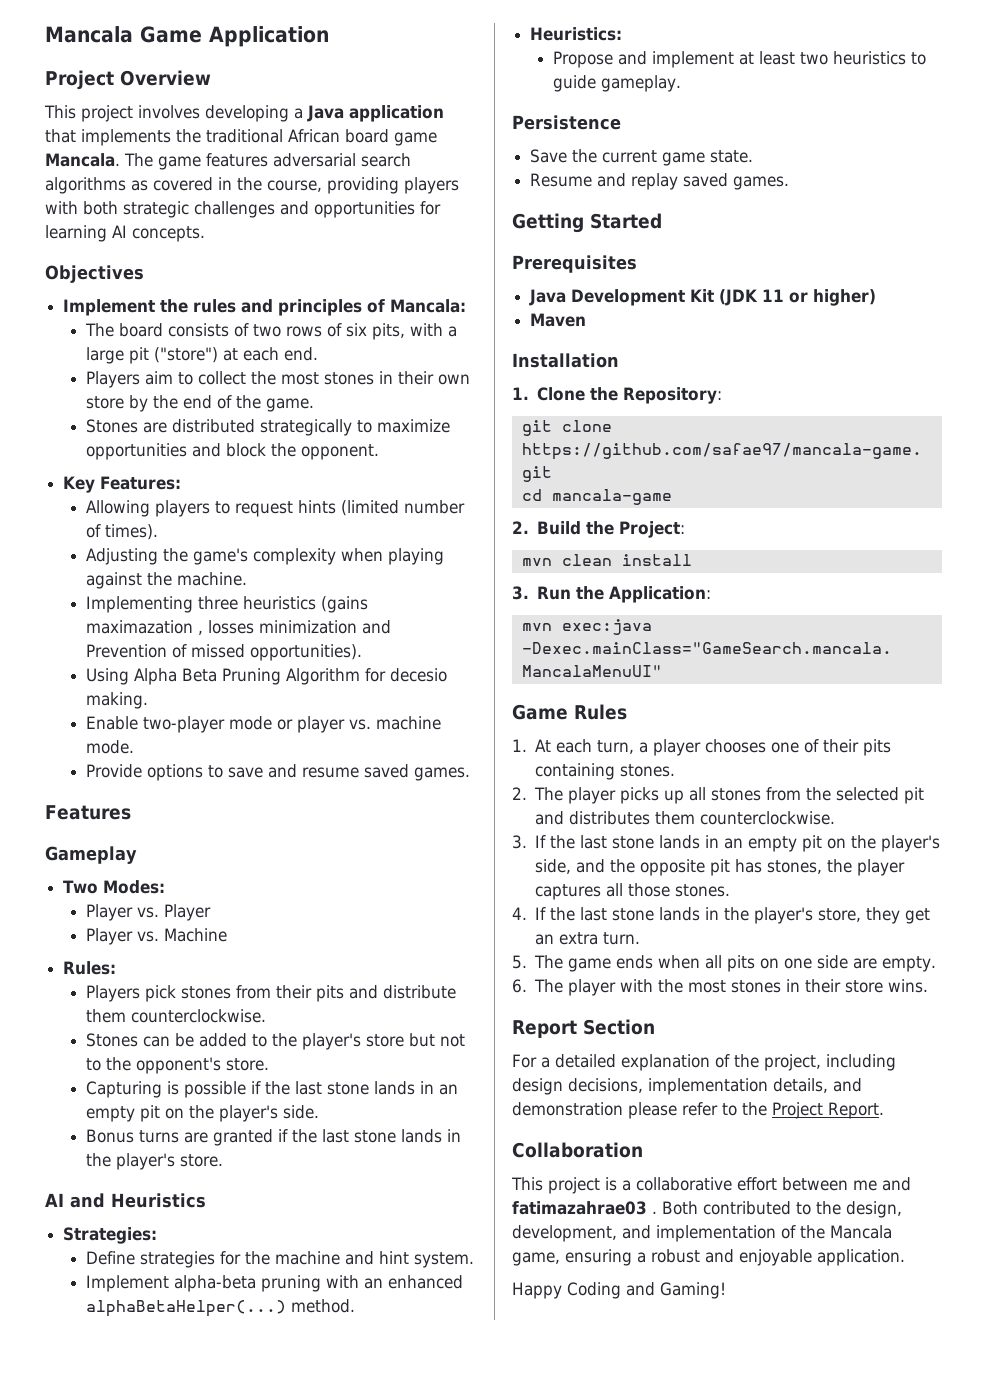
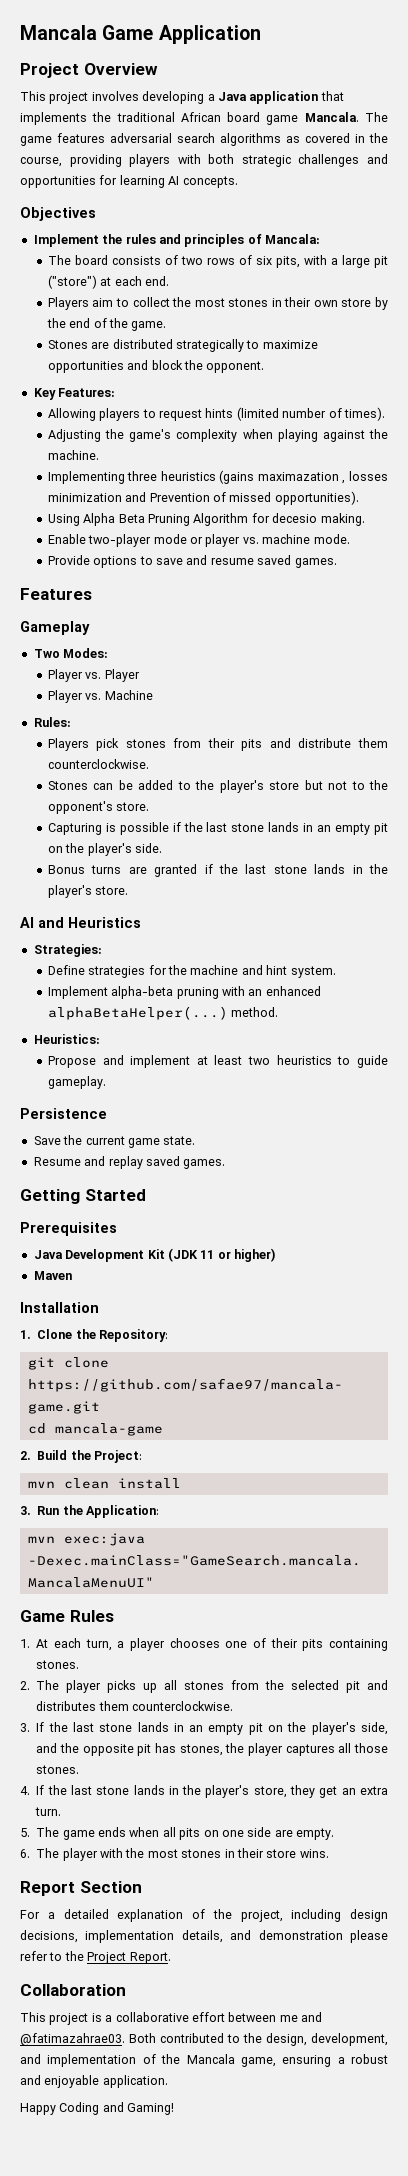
[512,1201,657,1215] fatimazahrae03 . -> [20,2033,125,2046] @fatimazahrae03.

